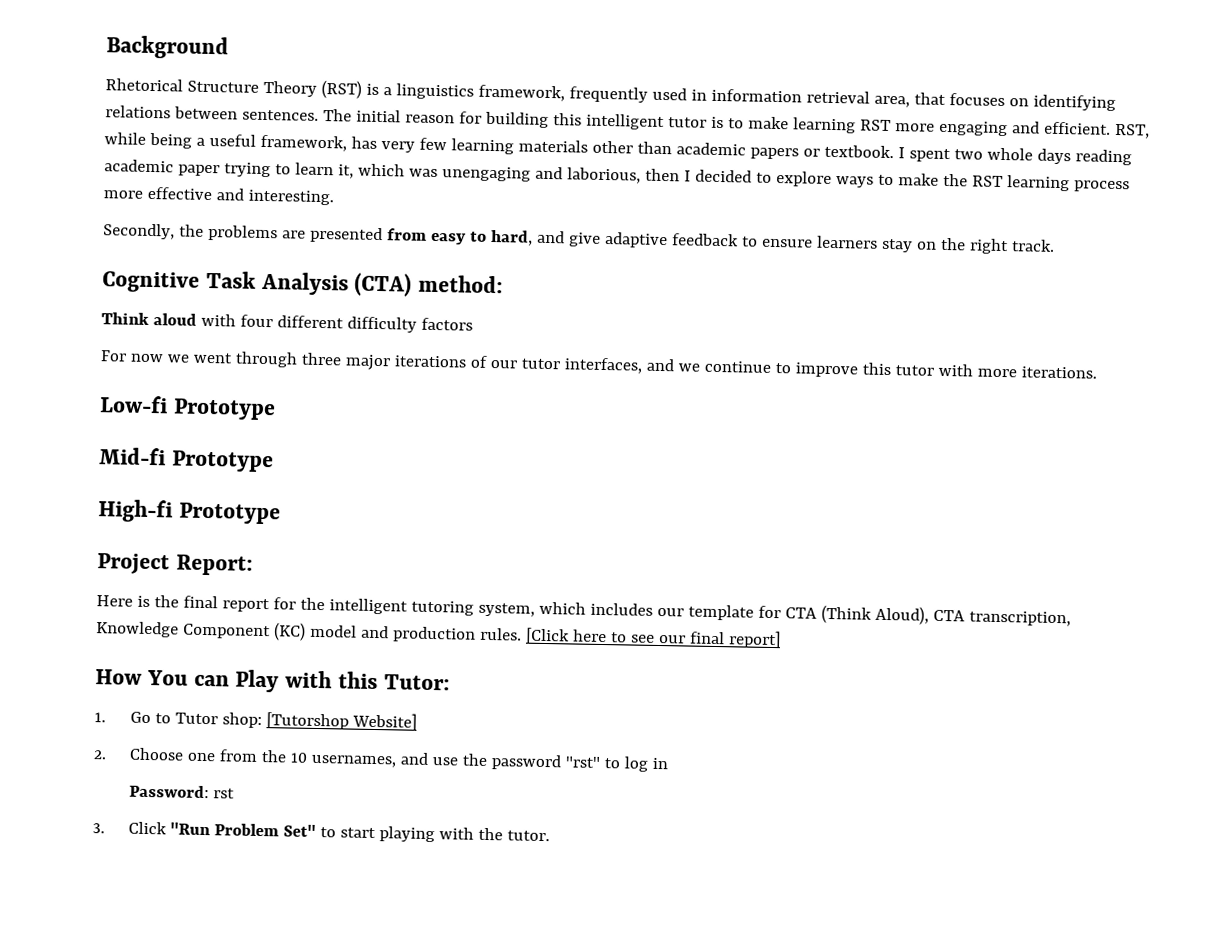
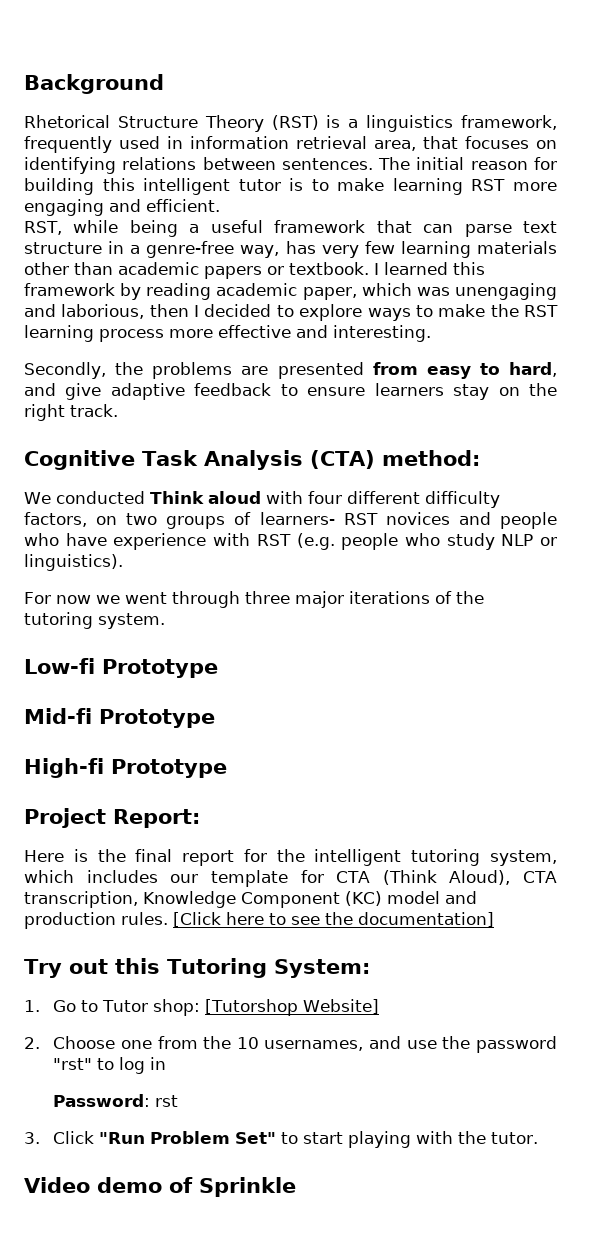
(1111, 128) none -> (220, 205) //
[259,134,347,152] framework, -> [274,220,558,237] [24,241,280,258] framework that can parse text structure in a genre-free way,
[908,147,1132,166] [104,159,354,179] spent two whole days reading academic paper trying to learn it, -> [384,262,485,275] [24,283,357,300] learned this framework by reading academic paper,
(503, 284) none -> [24,491,145,504] We conducted
[420,317,473,331] factors -> [24,512,557,529] [24,533,557,550] [24,554,123,571] factors, on two groups of learners- RST novices and people who have experience with RST (e.g. people who study NLP or linguistics).
[489,357,1097,379] our tutor interfaces, and we continue to improve this tutor with more iterations. -> [456,591,484,604] [24,612,165,629] the tutoring system.
[658,630,781,649] [95,669,450,693] our final report] // How You can Play with this Tutor: -> [325,912,494,927] [24,958,370,978] the documentation] // Try out this Tutoring System:
(551, 836) none -> [24,1177,296,1197] // Video demo of Sprinkle

